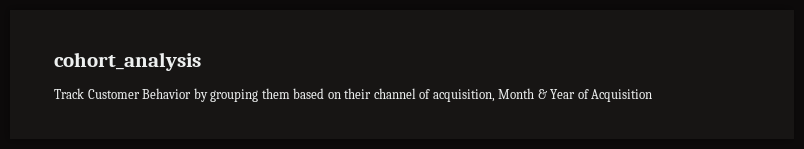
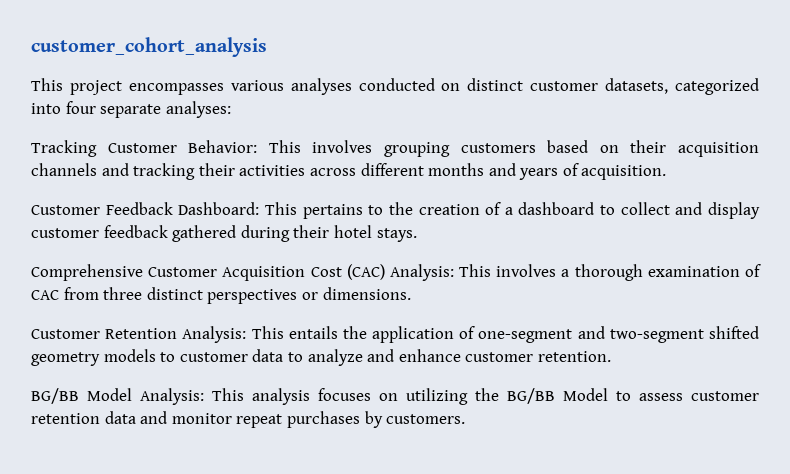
[54,52,201,71] [54,88,653,102] cohort_analysis // Track Customer Behavior by grouping them based on their channel of acquisition, Month & Year of Acquisition -> [31,37,267,57] [31,78,759,95] [31,101,231,118] [31,140,760,157] [31,163,667,180] [31,202,760,219] [31,225,417,242] [31,264,761,281] [31,287,411,304] [31,326,759,343] [31,349,611,366] [31,388,759,405] [31,411,466,428] customer_cohort_analysis // This project encompasses various analyses conducted on distinct customer datasets, categorized into four separate analyses: // Tracking Customer Behavior: This involves grouping customers based on their acquisition channels and tracking their activities across different months and years of acquisition. // Customer Feedback Dashboard: This pertains to the creation of a dashboard to collect and display customer feedback gathered during their hotel stays. // Comprehensive Customer Acquisition Cost (CAC) Analysis: This involves a thorough examination of CAC from three distinct perspectives or dimensions. // Customer Retention Analysis: This entails the application of one-segment and two-segment shifted geometry models to customer data to analyze and enhance customer retention. // BG/BB Model Analysis: This analysis focuses on utilizing the BG/BB Model to assess customer retention data and monitor repeat purchases by customers.

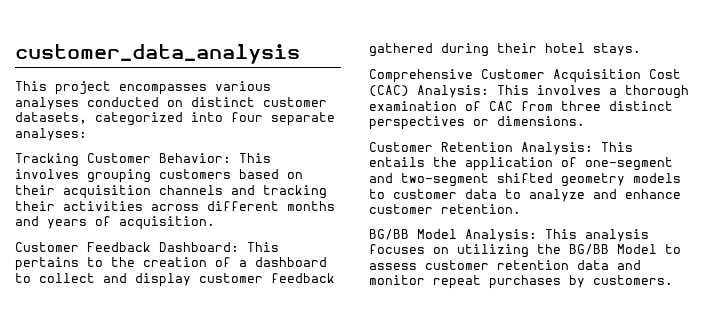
[31,37,267,57] customer_cohort_analysis -> [15,44,300,64] customer_data_analysis

